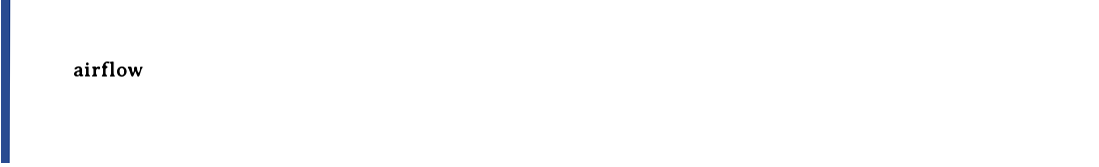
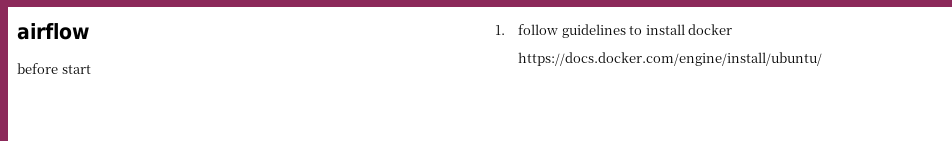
(144, 69) none -> [17,63,91,74] [495,24,733,38] [517,52,822,66] // before start // 1. follow guidelines to install docker // https://docs.docker.com/engine/install/ubuntu/

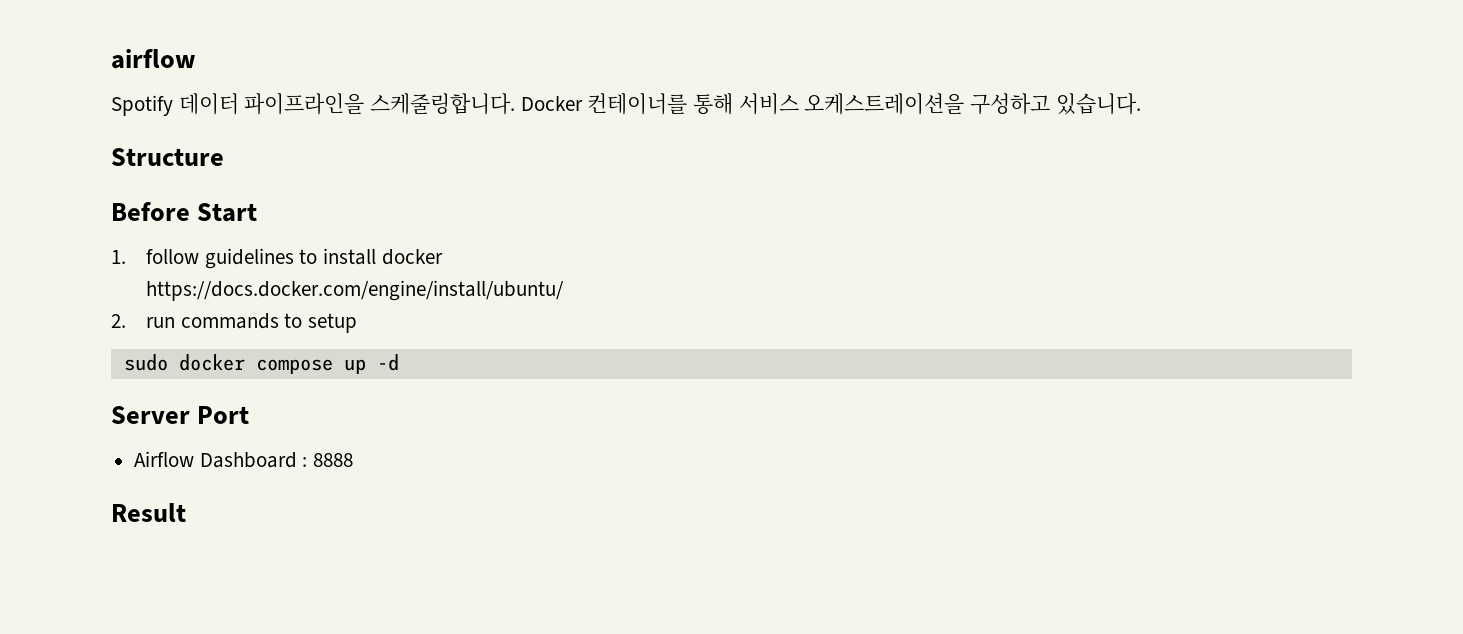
[17,63,91,74] before start -> [111,93,1141,116] [111,148,224,166] [111,202,258,222] Spotify 데이터 파이프라인을 스케줄링합니다. Docker 컨테이너를 통해 서비스 오케스트레이션을 구성하고 있습니다. // Structure // Before Start
(822, 59) none -> [111,313,358,333] [123,354,399,374] [111,406,250,424] [134,451,354,468] [111,503,186,522] // 2. run commands to setup // sudo docker compose up -d // Server Port // Airflow Dashboard : 8888 // Result

